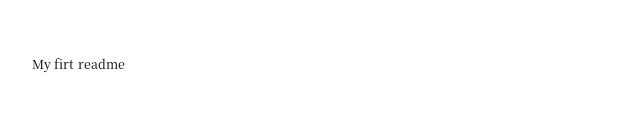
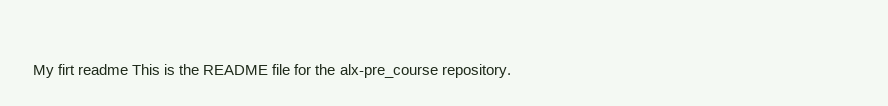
(125, 63) none -> [132,64,511,78] This is the README file for the alx-pre_course repository.

